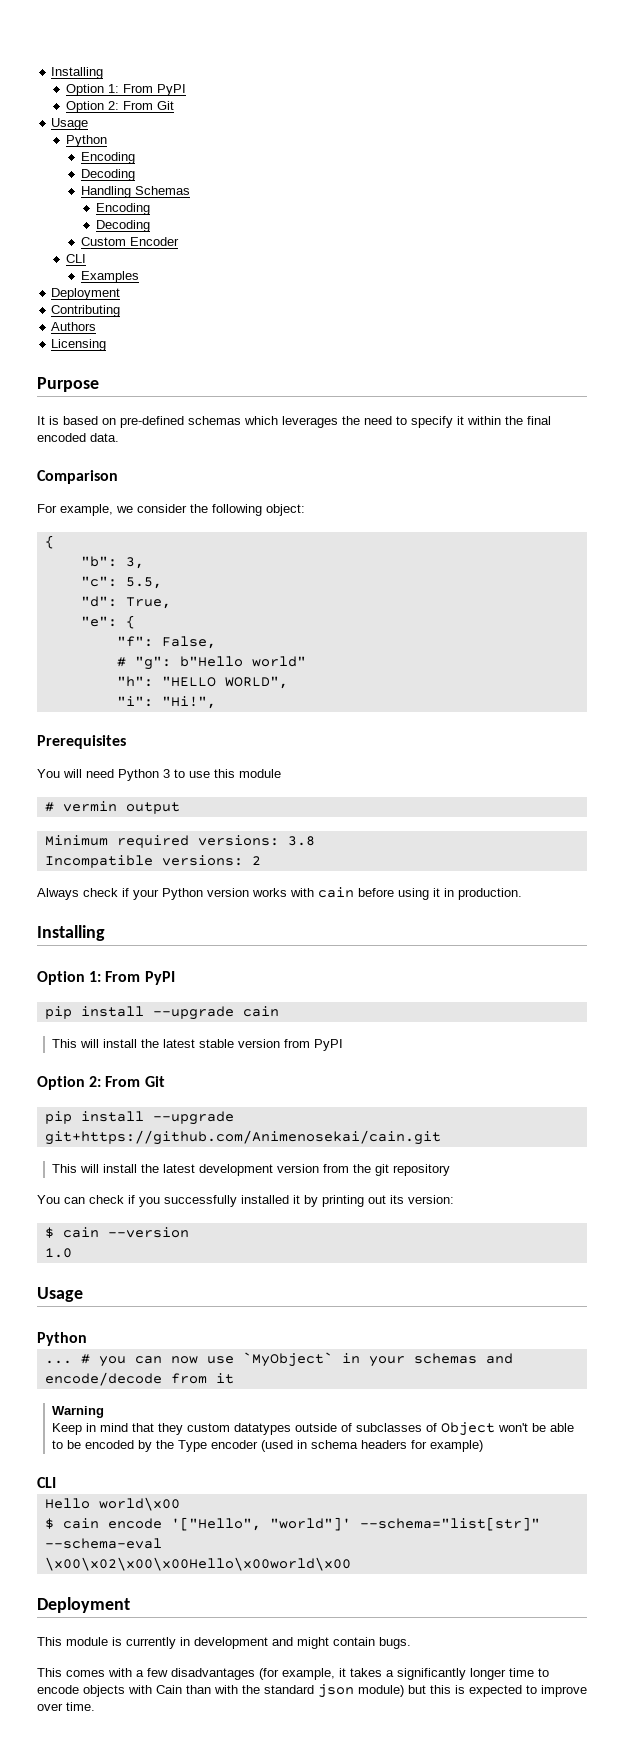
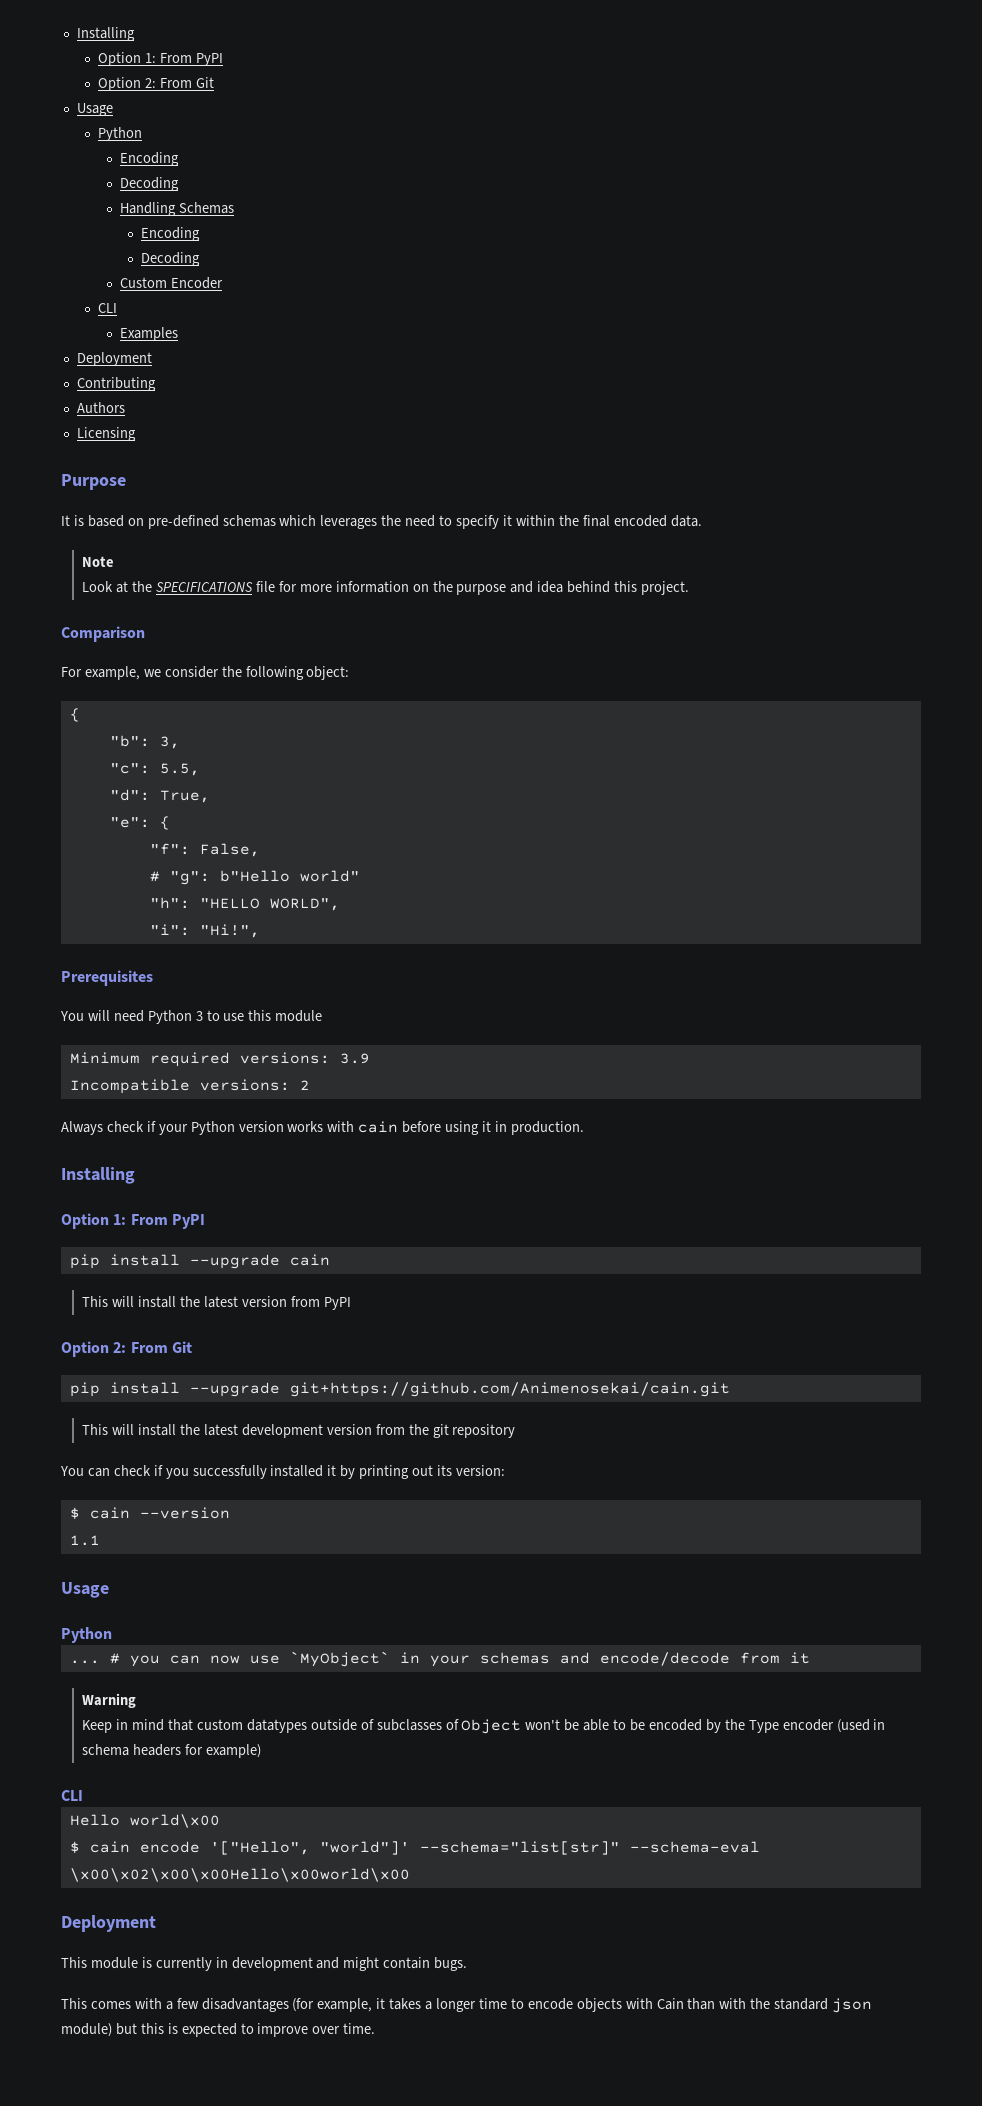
(119, 437) none -> [82,556,115,567] [82,581,690,595] // Note // Look at the SPECIFICATIONS file for more information on the purpose and idea behind this project.
[44,801,180,814] // # vermin output -> (323, 1016) none
[287,836,315,846] 3.8 -> [339,1053,370,1064] 3.9
[198,1039,234,1048] stable -> (238, 1302) none
[44,1248,72,1258] 1.0 -> [69,1535,100,1546] 1.1
[157,1423,183,1435] they -> (194, 1725) none
[397,1668,466,1680] significantly -> (433, 2005) none

